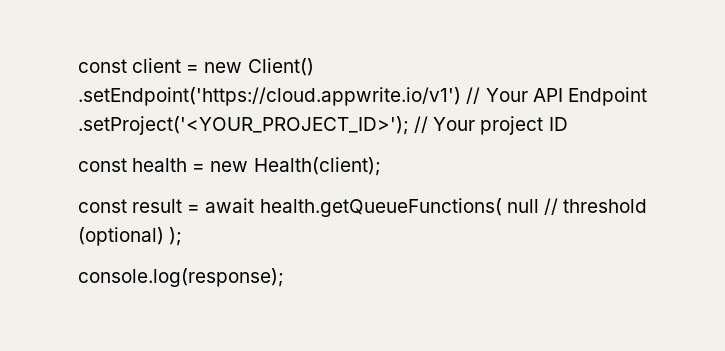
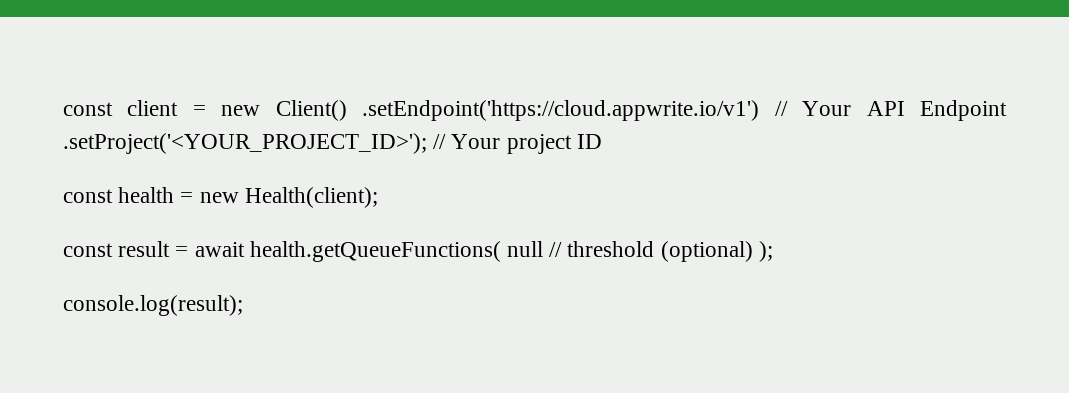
[78,268,284,287] console.log(response); -> [63,295,243,316] console.log(result);

